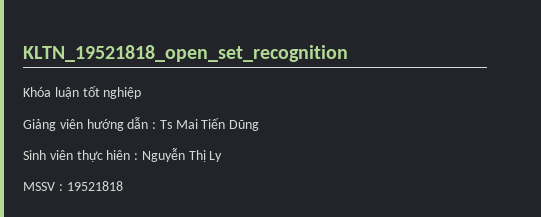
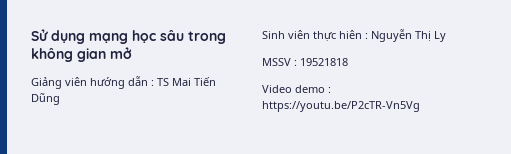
[23,45,348,62] [23,86,142,99] KLTN_19521818_open_set_recognition // Khóa luận tốt nghiệp -> [31,29,226,44] [31,47,132,62] Sử dụng mạng học sâu trong không gian mở
[159,120,172,129] Ts -> [157,78,169,86] TS
(123, 186) none -> [262,85,331,93] [262,101,420,112] // Video demo : https://youtu.be/P2cTR-Vn5Vg

